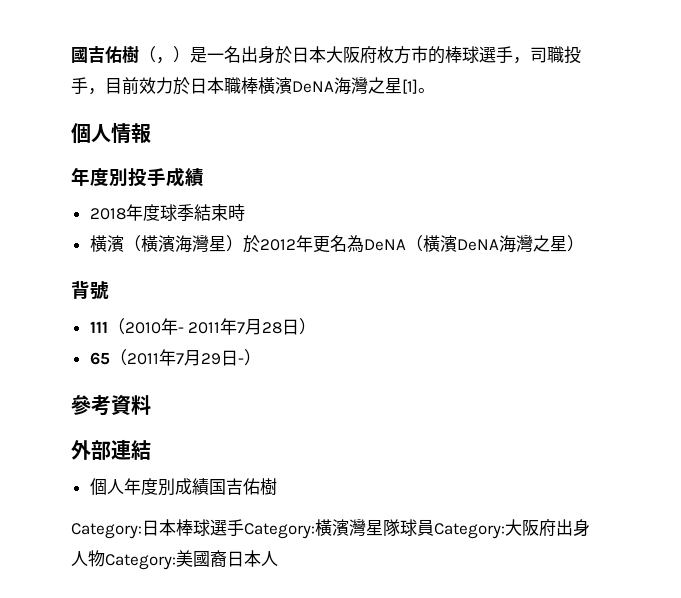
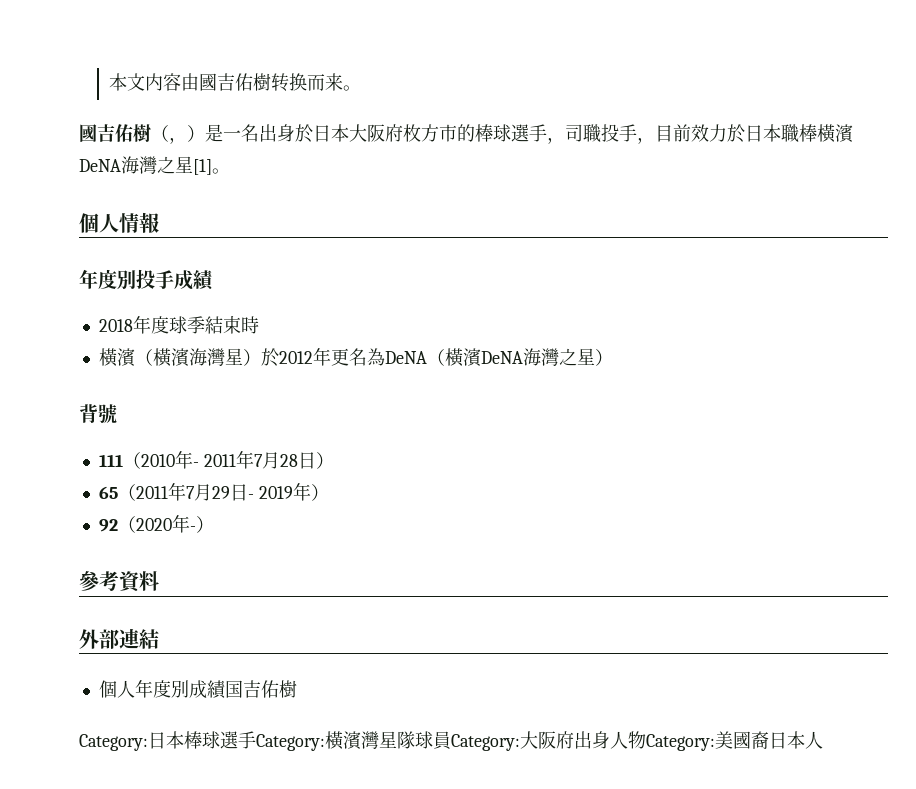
(71, 55) none -> [109,73,362,92] 本文内容由國吉佑樹转换而来。 //
(244, 361) none -> [258,482,329,501] [98,514,196,533] 2019年） // 92（2020年-

